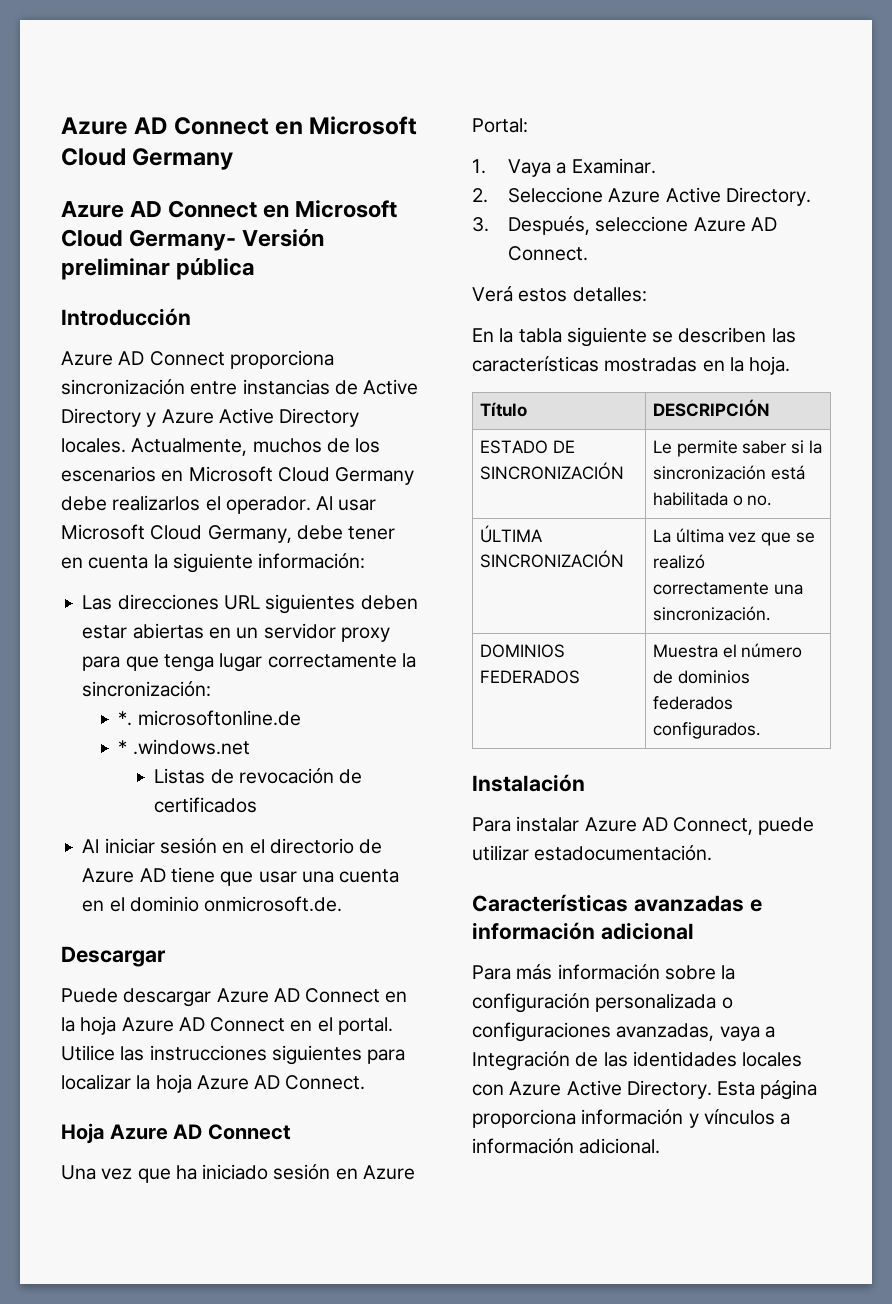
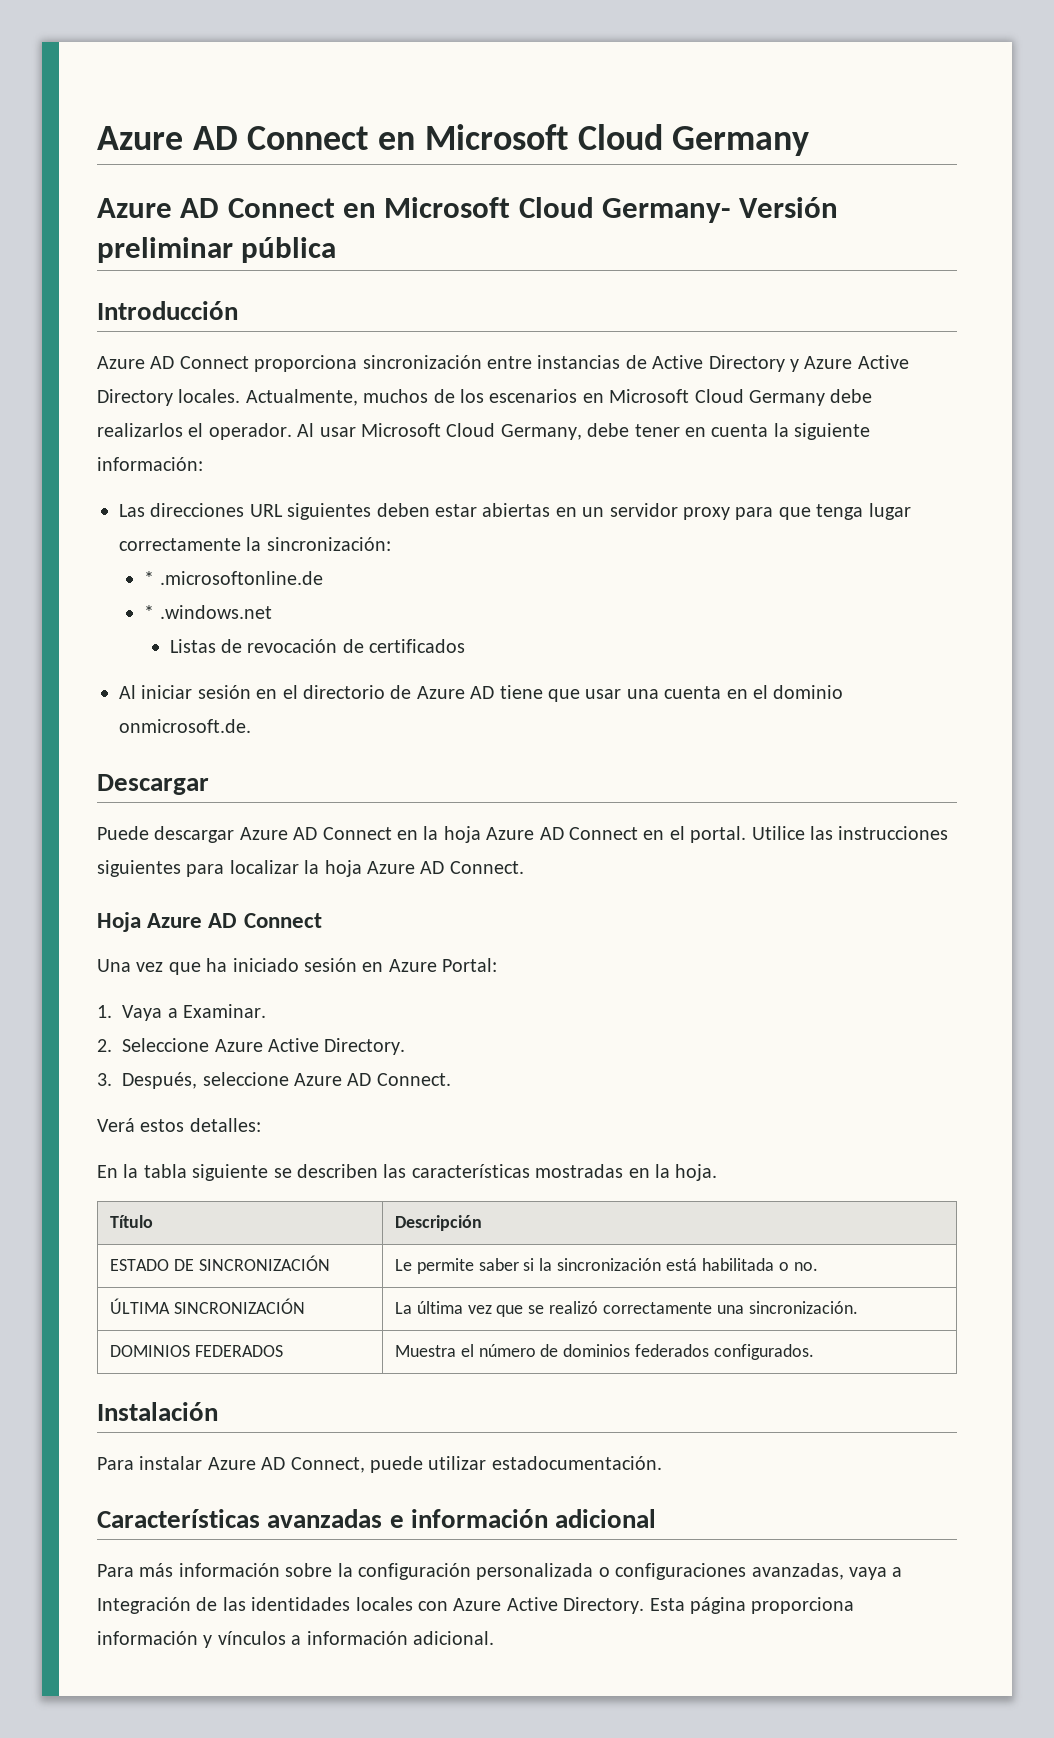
[118,710,301,726] *. microsoftonline.de -> [144,571,323,585] * .microsoftonline.de
[652,399,769,417] DESCRIPCIÓN -> [394,1215,482,1231] Descripción

